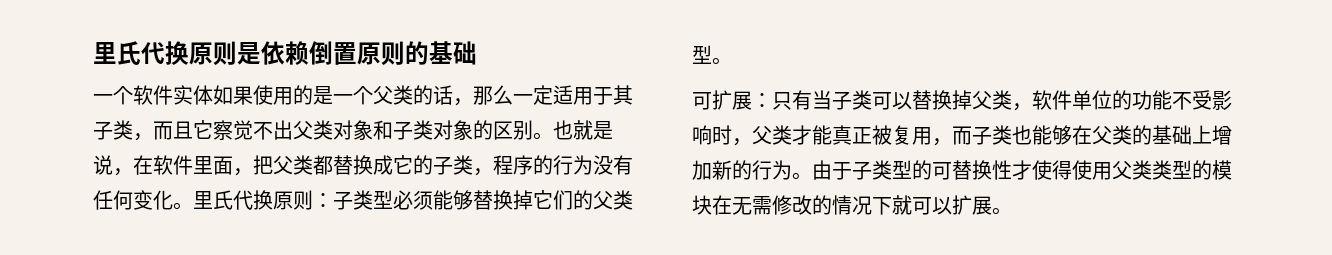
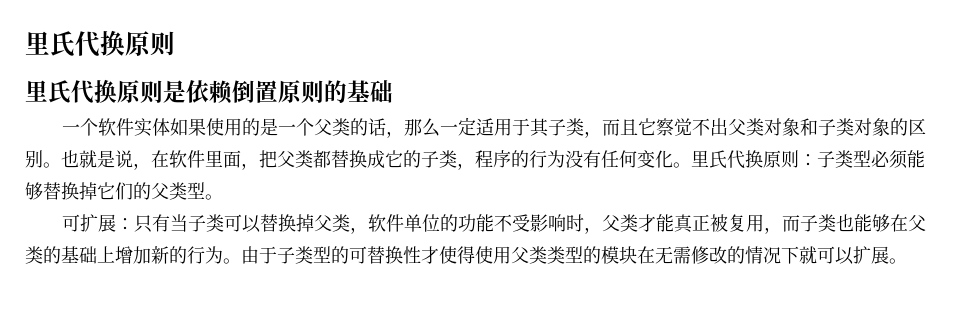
[93,41,237,65] 里氏代换原则 -> [25,30,175,57] [25,79,163,104] 里氏代换原则 // 里氏代换原则

